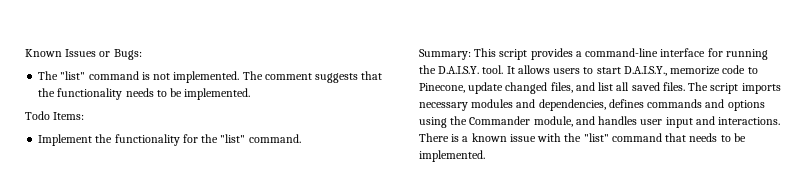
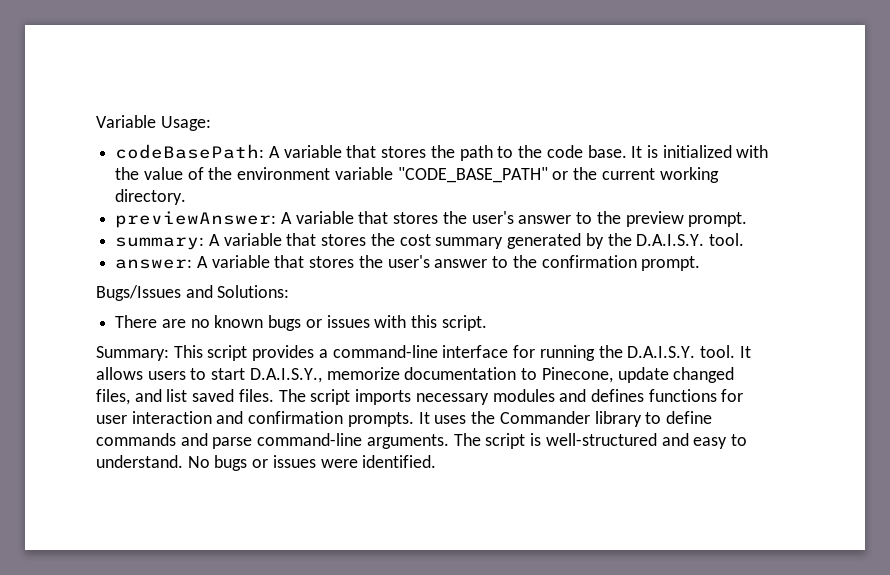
[25,49,142,60] [38,71,383,83] [38,88,251,100] [25,111,85,120] [38,134,301,146] Known Issues or Bugs: // The "list" command is not implemented. The comment suggests that the functionality needs to be implemented. // Todo Items: // Implement the functionality for the "list" command. -> [96,115,211,131] [115,144,769,161] [115,167,719,183] [115,189,187,205] [115,211,748,228] [115,233,744,250] [115,255,701,271] [96,285,290,301] [115,315,487,331] Variable Usage: // codeBasePath: A variable that stores the path to the code base. It is initialized with the value of the environment variable "CODE_BASE_PATH" or the current working directory. // previewAnswer: A variable that stores the user's answer to the preview prompt. // summary: A variable that stores the cost summary generated by the D.A.I.S.Y. tool. // answer: A variable that stores the user's answer to the confirmation prompt. // Bugs/Issues and Solutions: // There are no known bugs or issues with this script.
[722,65,746,74] code -> [404,367,517,380] documentation
[616,82,630,91] all -> (188, 395) none
[538,99,765,111] [419,116,781,128] [419,133,746,142] [419,150,485,162] dependencies, defines commands and options using the Commander module, and handles user input and interactions. There is a known issue with the "list" command that needs to be implemented. -> [590,389,744,402] [96,411,712,427] [96,433,747,449] [96,455,437,471] defines functions for user interaction and confirmation prompts. It uses the Commander library to define commands and parse command-line arguments. The script is well-structured and easy to understand. No bugs or issues were identified.

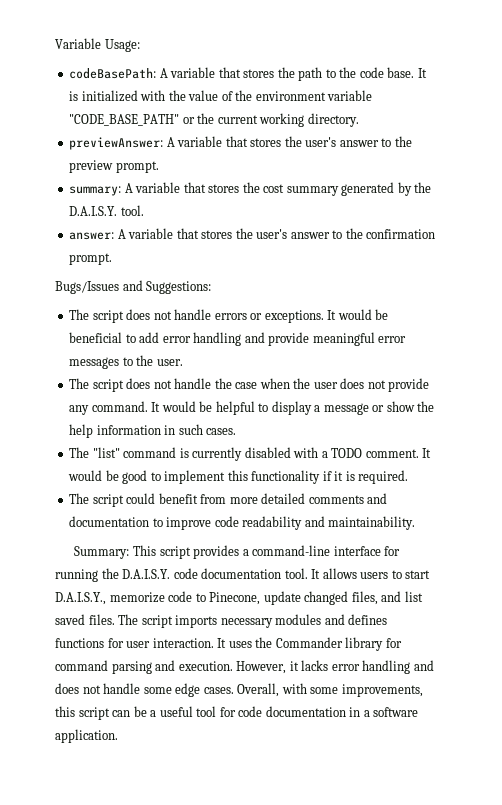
[217,285,290,298] [115,315,487,331] Solutions: // There are no known bugs or issues with this script. -> [146,281,212,294] [69,309,389,323] [69,332,407,346] [69,355,183,369] [69,378,430,392] [69,401,435,415] [69,424,237,438] [69,447,432,461] [68,470,409,484] [69,493,388,507] [69,516,416,530] Suggestions: // The script does not handle errors or exceptions. It would be beneficial to add error handling and provide meaningful error messages to the user. // The script does not handle the case when the user does not provide any command. It would be helpful to display a message or show the help information in such cases. // The "list" command is currently disabled with a TODO comment. It would be good to implement this functionality if it is required. // The script could benefit from more detailed comments and documentation to improve code readability and maintainability.
(696, 352) none -> [173,568,282,579] code documentation
[404,367,517,380] documentation -> [168,591,193,602] code
[131,411,414,427] interaction and confirmation prompts. -> [152,638,214,648] interaction.
[645,411,712,424] [96,433,747,449] [96,455,437,471] to define commands and parse command-line arguments. The script is well-structured and easy to understand. No bugs or issues were identified. -> [385,638,402,648] [55,660,434,674] [55,683,423,697] [55,706,419,720] [55,729,118,743] for command parsing and execution. However, it lacks error handling and does not handle some edge cases. Overall, with some improvements, this script can be a useful tool for code documentation in a software application.

